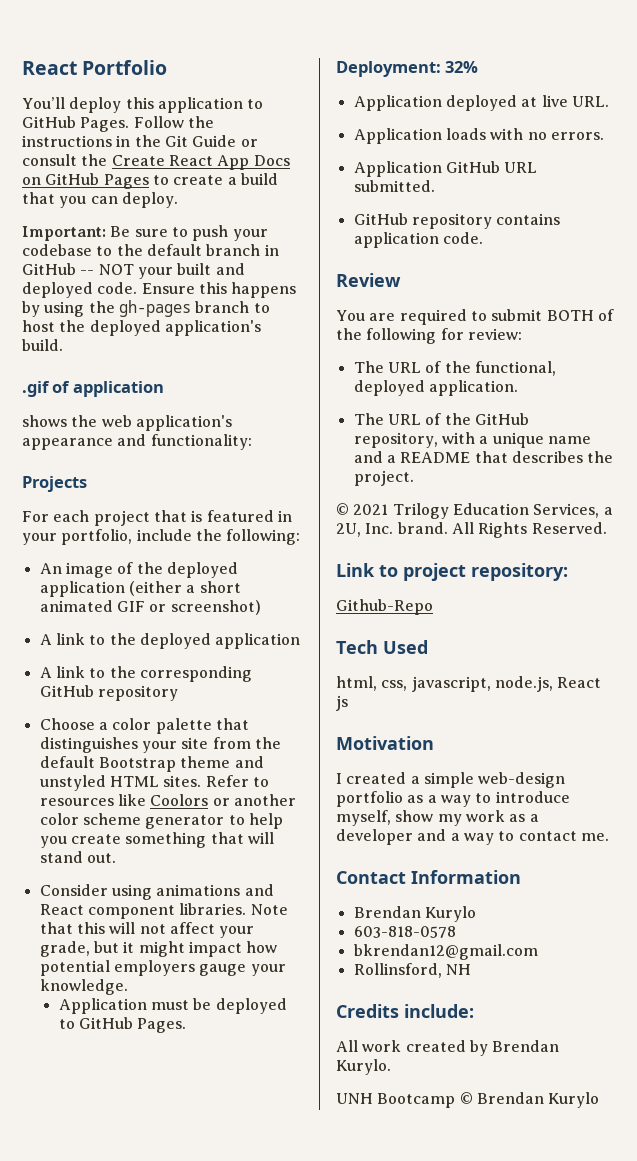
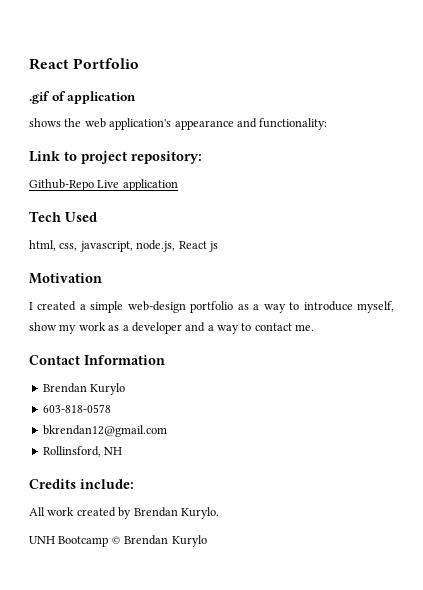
[22,97,264,113] [22,116,214,132] [22,135,258,147] [22,154,290,170] [22,173,278,189] [22,192,178,208] [22,225,268,241] [22,244,279,256] [22,263,245,279] [22,282,297,298] [22,300,270,317] [22,320,261,336] [22,339,63,351] // You’ll deploy this application to GitHub Pages. Follow the instructions in the Git Guide or consult the Create React App Docs on GitHub Pages to create a build that you can deploy. // Important: Be sure to push your codebase to the default branch in GitHub -- NOT your built and deployed code. Ensure this happens by using the gh-pages branch to host the deployed application's build. -> (140, 63) none
[22,476,87,492] [22,510,292,526] [22,529,301,545] [39,562,238,578] [39,581,241,597] [39,600,261,615] [39,633,301,649] [39,666,252,682] [39,685,178,701] [39,718,249,734] [39,737,281,753] [39,756,264,772] [39,775,269,791] [39,794,296,806] [39,813,283,829] [39,832,274,848] [39,851,116,863] [39,884,274,900] [39,903,288,919] [39,922,255,938] [39,941,278,957] [39,960,286,976] [39,979,128,995] [58,998,287,1014] [58,1017,187,1033] [336,61,479,77] [353,95,609,111] [353,128,604,144] [353,161,538,177] [353,180,435,192] [353,213,561,229] [353,232,483,248] [336,273,401,287] [336,309,614,325] [336,328,522,344] [353,361,556,376] [353,380,518,396] [353,413,529,425] [353,432,591,448] [353,451,614,463] [353,470,414,486] [336,503,613,519] [336,522,607,538] // Projects // For each project that is featured in your portfolio, include the following: // An image of the deployed application (either a short animated GIF or screenshot) // A link to the deployed application // A link to the corresponding GitHub repository // Choose a color palette that distinguishes your site from the default Bootstrap theme and unstyled HTML sites. Refer to resources like Coolors or another color scheme generator to help you create something that will stand out. // Consider using animations and React component libraries. Note that this will not affect your grade, but it might impact how potential employers gauge your knowledge. // Application must be deployed to GitHub Pages. // Deployment: 32% // Application deployed at live URL. // Application loads with no errors. // Application GitHub URL submitted. // GitHub repository contains application code. // Review // You are required to submit BOTH of the following for review: // The URL of the functional, deployed application. // The URL of the GitHub repository, with a unique name and a README that describes the project. // © 2021 Trilogy Education Services, a 2U, Inc. brand. All Rights Reserved. -> (328, 124) none
(433, 607) none -> [97,179,178,191] Live application

